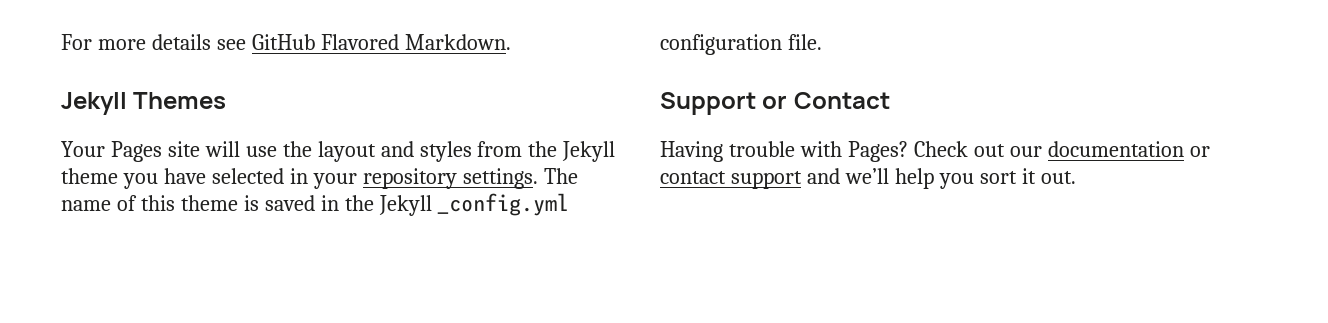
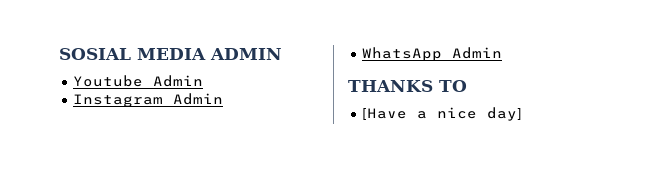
[61,34,511,50] [61,92,227,115] [61,141,616,162] [61,168,578,189] [61,193,570,216] [660,34,822,55] [660,92,890,115] [660,141,1210,162] [660,168,1076,189] For more details see GitHub Flavored Markdown. // Jekyll Themes // Your Pages site will use the layout and styles from the Jekyll theme you have selected in your repository settings. The name of this theme is saved in the Jekyll _config.yml configuration file. // Support or Contact // Having trouble with Pages? Check out our documentation or contact support and we’ll help you sort it out. -> [59,48,282,60] [73,75,204,87] [73,93,224,107] [362,47,503,61] [348,80,467,92] [362,107,523,121] SOSIAL MEDIA ADMIN // Youtube Admin // Instagram Admin // WhatsApp Admin // THANKS TO // [Have a nice day]

